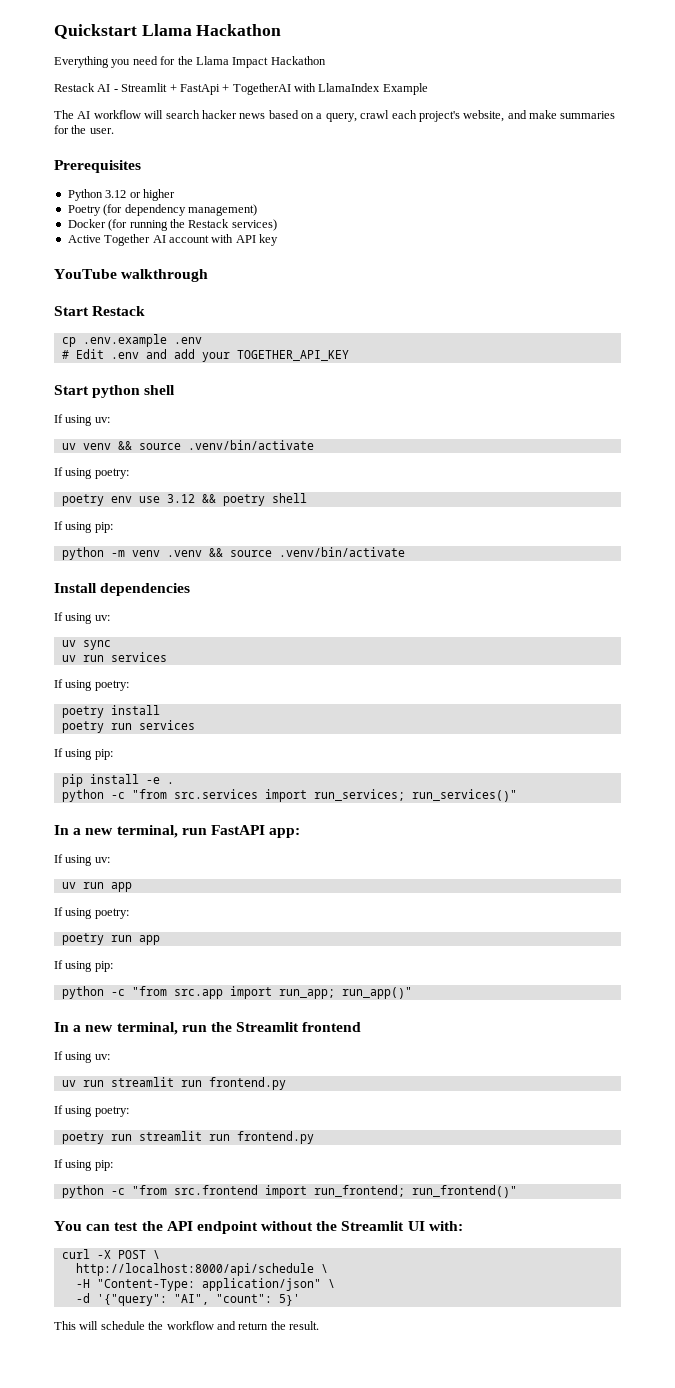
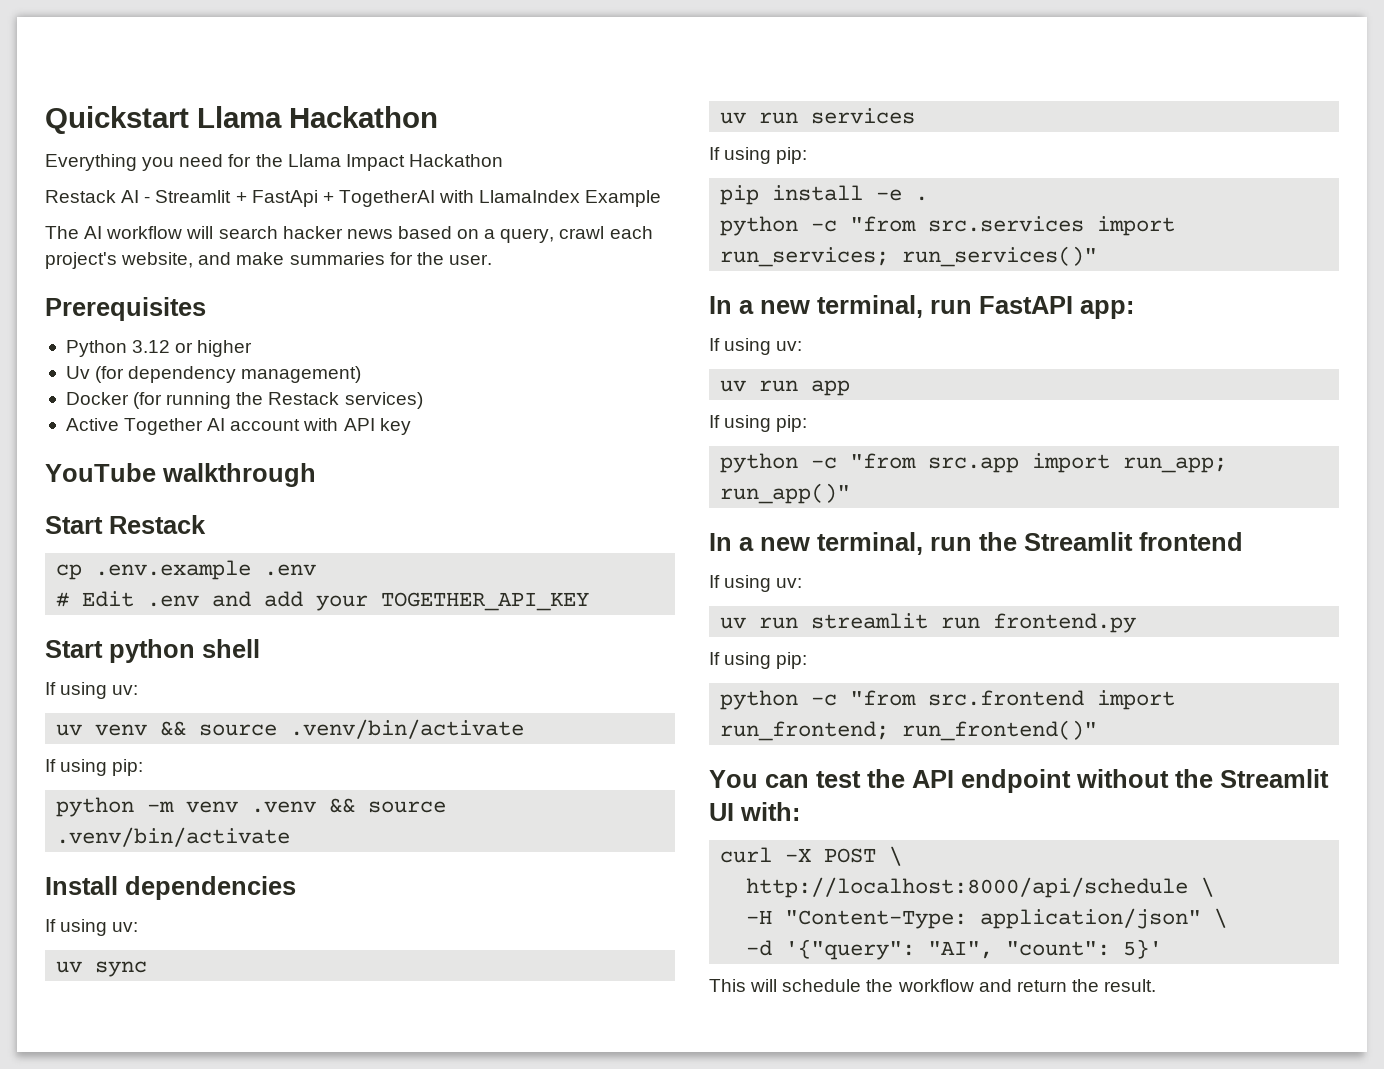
[67,205,101,216] Poetry -> [65,366,90,379] Uv
[54,467,129,479] [61,493,307,506] // If using poetry: // poetry env use 3.12 && poetry shell -> (525, 729) none
[54,679,129,691] [61,705,160,718] [61,720,195,733] // If using poetry: // poetry install // poetry run services -> (916, 116) none
[54,907,129,919] [61,933,160,945] // If using poetry: // poetry run app -> (851, 388) none
[54,1105,129,1117] [61,1131,314,1144] // If using poetry: // poetry run streamlit run frontend.py -> (1137, 623) none

